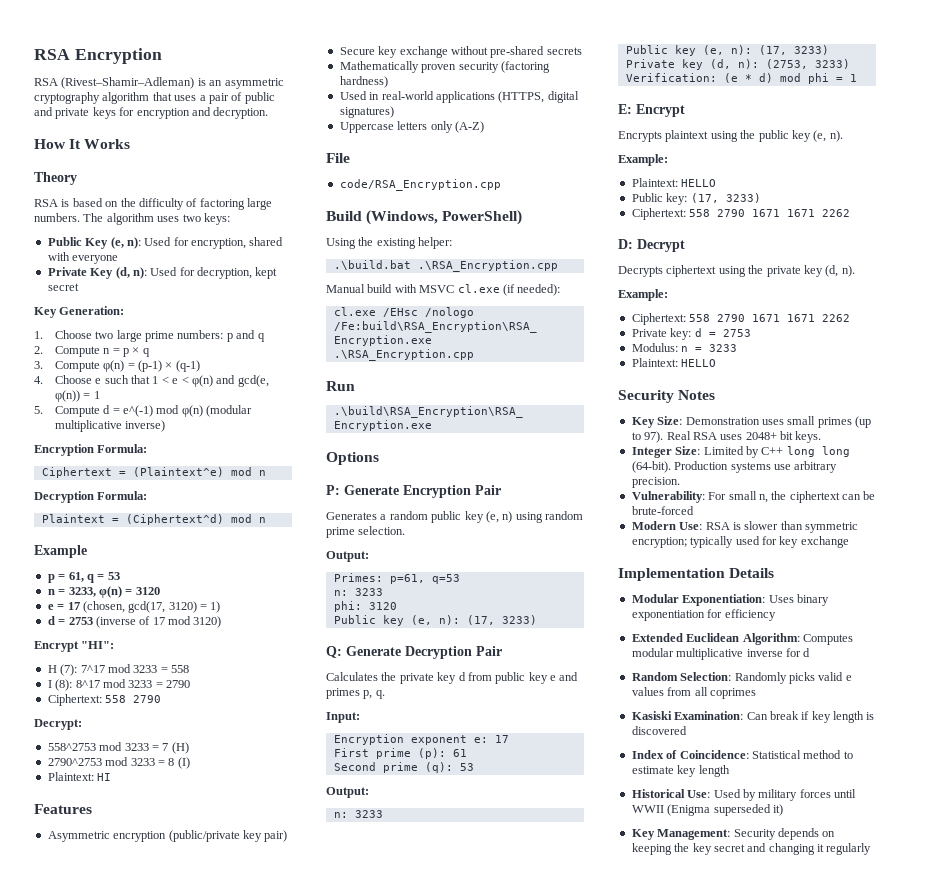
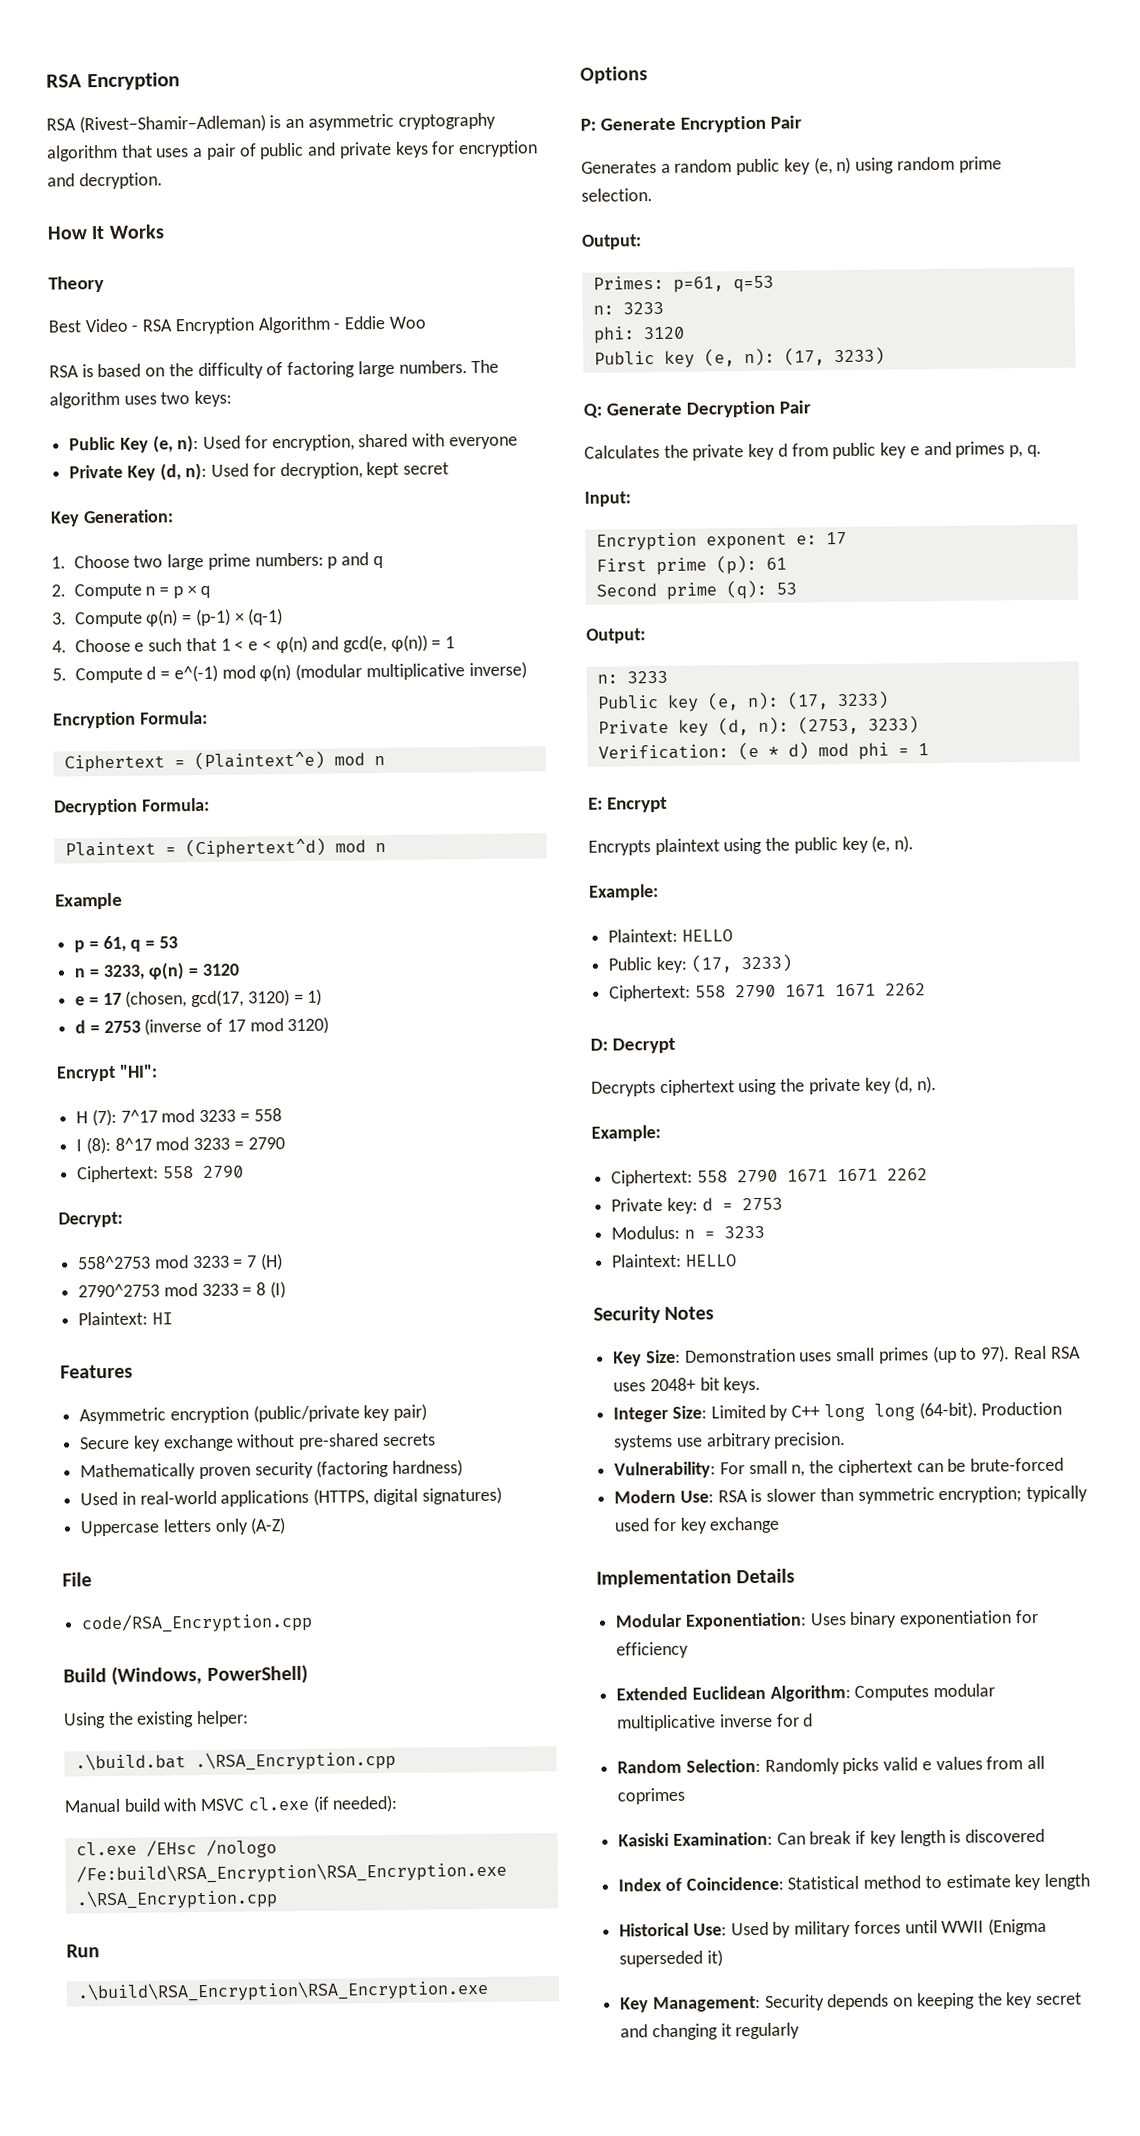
(77, 178) none -> [48,315,426,335] // Best Video - RSA Encryption Algorithm - Eddie Woo

